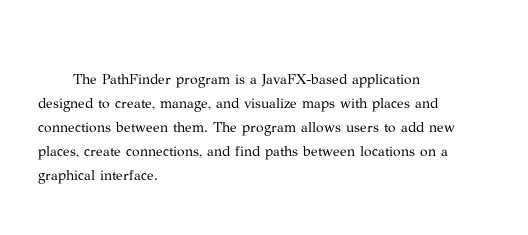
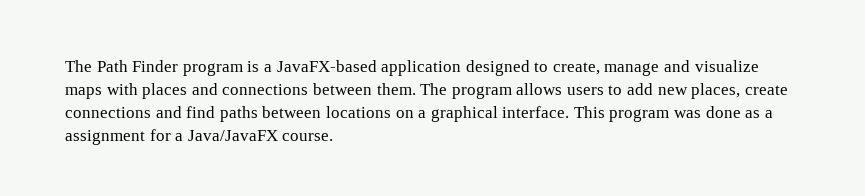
[72,74,171,84] The PathFinder -> [65,60,179,72] The Path Finder
[160,101,211,112] manage, -> [604,63,660,76] manage
[126,146,202,158] connections, -> [65,107,151,118] connections
(158, 175) none -> [573,106,773,122] [65,129,334,145] This program was done as a assignment for a Java/JavaFX course.

